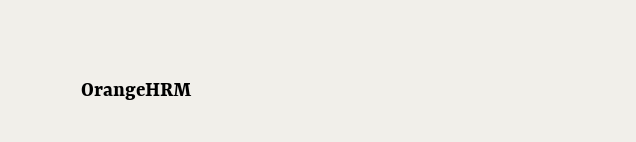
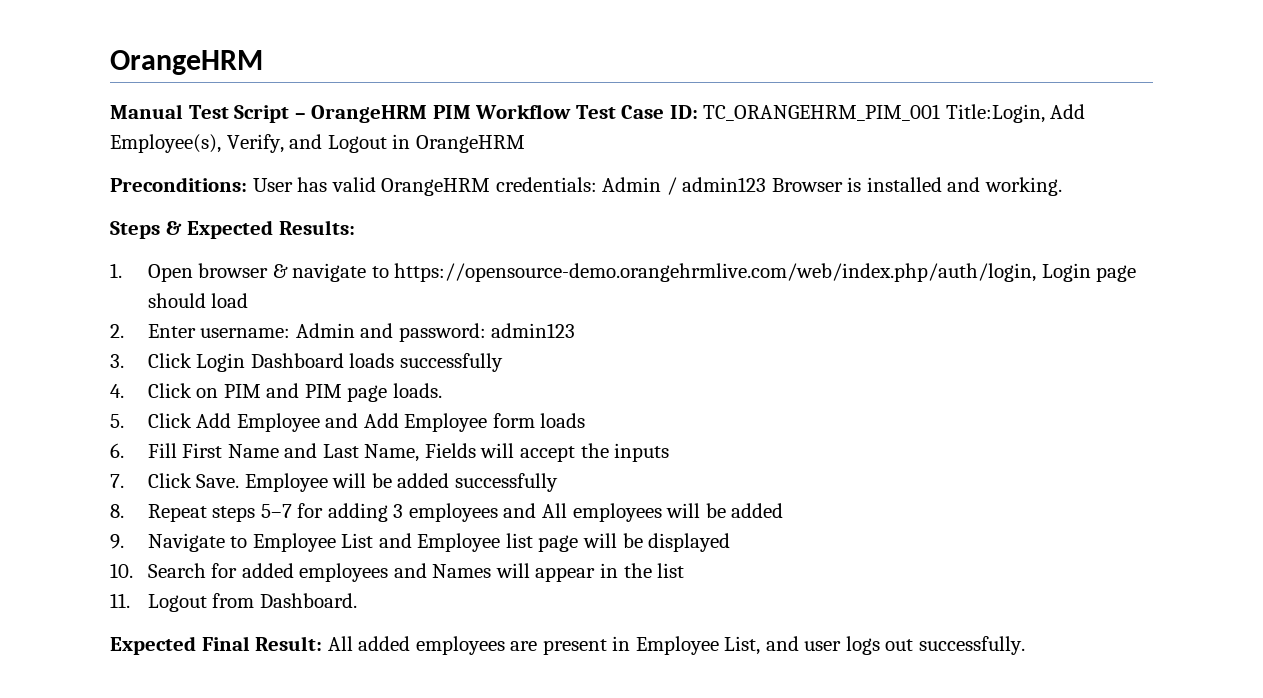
[81,83,192,100] OrangeHRM -> [110,50,263,75] [110,104,1086,123] [110,134,525,153] [110,177,1062,196] [110,220,355,239] [110,263,1137,282] [147,293,249,308] [110,323,576,342] [110,353,503,372] [110,383,442,402] [110,413,586,432] [110,443,670,462] [110,473,558,492] [110,503,784,522] [110,533,731,552] [110,563,685,582] [110,593,357,612] [110,636,1026,655] OrangeHRM // Manual Test Script – OrangeHRM PIM Workflow Test Case ID: TC_ORANGEHRM_PIM_001 Title:Login, Add Employee(s), Verify, and Logout in OrangeHRM // Preconditions: User has valid OrangeHRM credentials: Admin / admin123 Browser is installed and working. // Steps & Expected Results: // 1. Open browser & navigate to https://opensource-demo.orangehrmlive.com/web/index.php/auth/login, Login page should load // 2. Enter username: Admin and password: admin123 // 3. Click Login Dashboard loads successfully // 4. Click on PIM and PIM page loads. // 5. Click Add Employee and Add Employee form loads // 6. Fill First Name and Last Name, Fields will accept the inputs // 7. Click Save. Employee will be added successfully // 8. Repeat steps 5–7 for adding 3 employees and All employees will be added // 9. Navigate to Employee List and Employee list page will be displayed // 10. Search for added employees and Names will appear in the list // 11. Logout from Dashboard. // Expected Final Result: All added employees are present in Employee List, and user logs out successfully.

